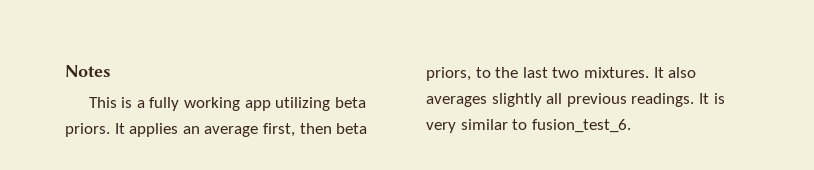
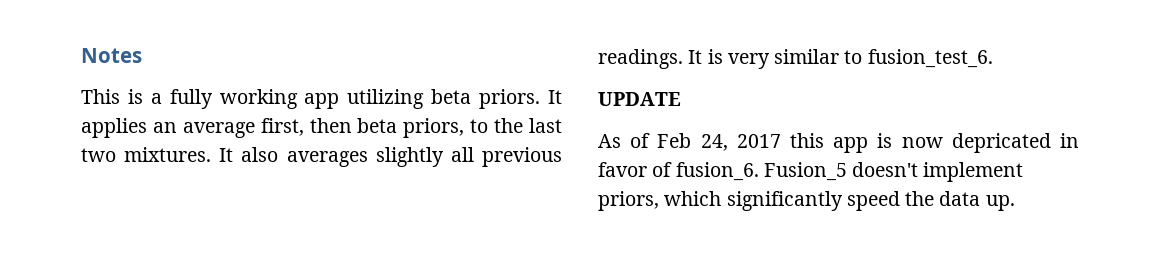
(631, 126) none -> [598,92,681,106] [598,133,1079,153] [598,162,1024,182] [598,191,1015,211] // UPDATE // As of Feb 24, 2017 this app is now depricated in favor of fusion_6. Fusion_5 doesn't implement priors, which significantly speed the data up.

